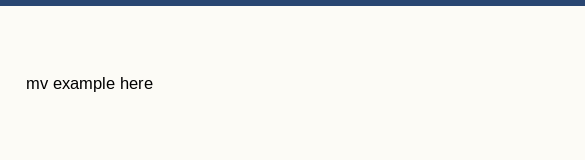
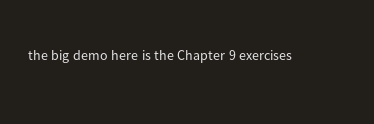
[26,77,153,92] mv example here -> [28,50,292,63] the big demo here is the Chapter 9 exercises

